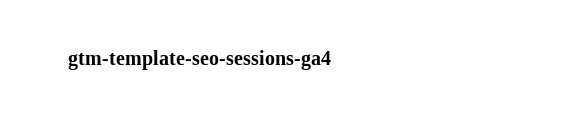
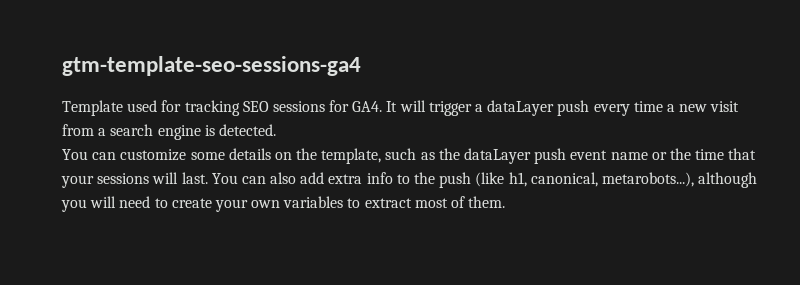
(331, 60) none -> [62,100,740,116] [62,124,276,140] [62,148,757,164] [61,172,758,188] [61,196,506,212] // Template used for tracking SEO sessions for GA4. It will trigger a dataLayer push every time a new visit from a search engine is detected. // You can customize some details on the template, such as the dataLayer push event name or the time that your sessions will last. You can also add extra info to the push (like h1, canonical, metarobots...), although you will need to create your own variables to extract most of them.

